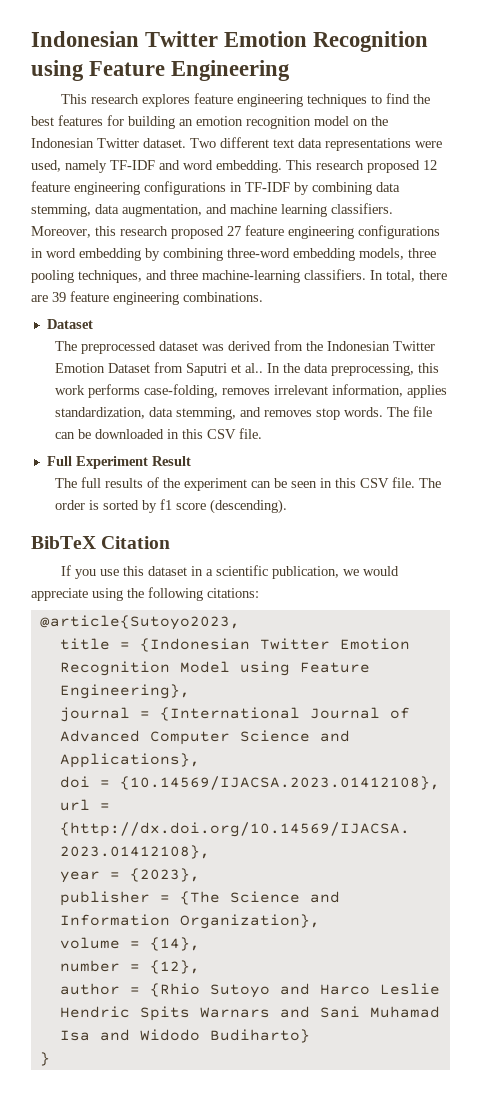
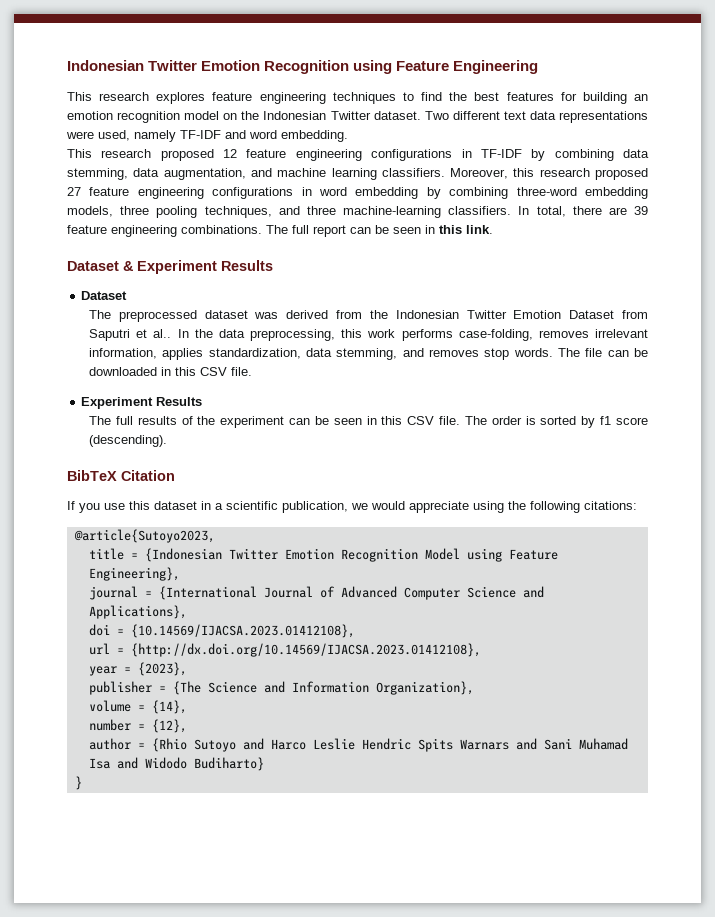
(282, 166) none -> (348, 136) //
(263, 297) none -> [266,225,493,237] [67,260,273,274] The full report can be seen in this link. // Dataset & Experiment Results
[46,456,191,469] Full Experiment Result -> [81,397,203,409] Experiment Results

